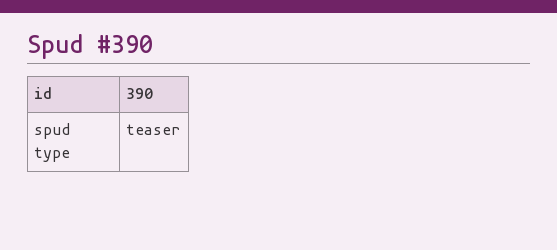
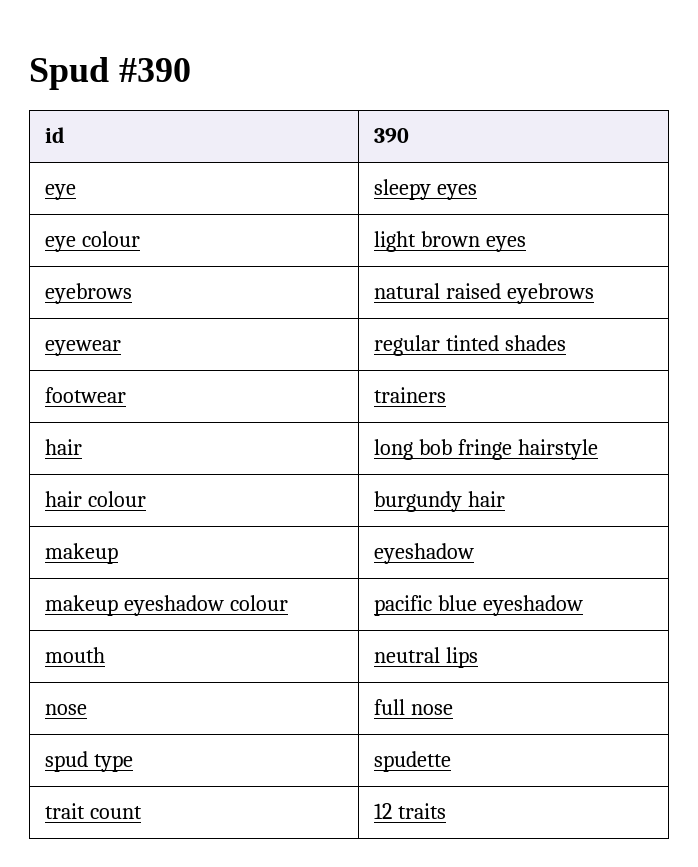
[34,123,71,139] [34,147,71,162] [126,124,181,135] spud type | teaser -> [45,184,77,200] [374,179,477,200] [45,231,140,252] [374,231,526,252] [45,283,133,304] [374,283,594,304] [45,340,122,356] [374,335,566,356] [45,387,127,403] [374,387,447,403] [45,439,83,455] [374,439,598,460] [45,491,146,507] [374,491,505,512] [45,543,119,564] [374,543,475,564] [45,595,288,616] [374,595,583,616] [45,647,106,663] [374,647,478,668] [45,704,88,715] [374,699,453,715] [45,751,133,772] [374,751,452,772] [45,803,142,819] [374,803,446,819] eye | sleepy eyes // eye colour | light brown eyes // eyebrows | natural raised eyebrows // eyewear | regular tinted shades // footwear | trainers // hair | long bob fringe hairstyle // hair colour | burgundy hair // makeup | eyeshadow // makeup eyeshadow colour | pacific blue eyeshadow // mouth | neutral lips // nose | full nose // spud type | spudette // trait count | 12 traits

